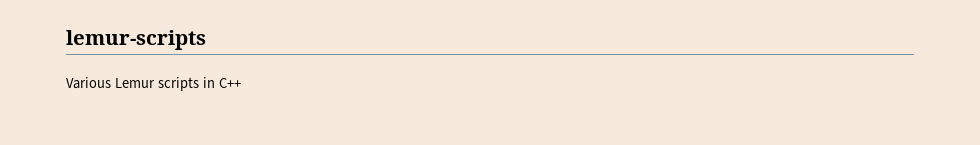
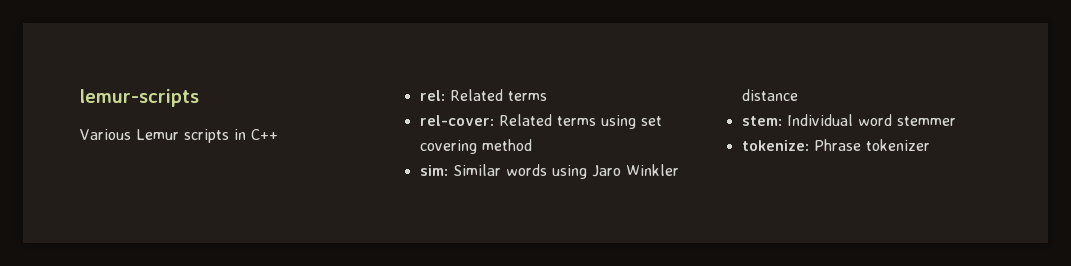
(241, 83) none -> [419,89,547,101] [419,114,662,129] [419,139,532,154] [419,164,679,179] [741,89,798,101] [741,114,956,126] [741,139,930,151] // rel: Related terms // rel-cover: Related terms using set covering method // sim: Similar words using Jaro Winkler distance // stem: Individual word stemmer // tokenize: Phrase tokenizer

